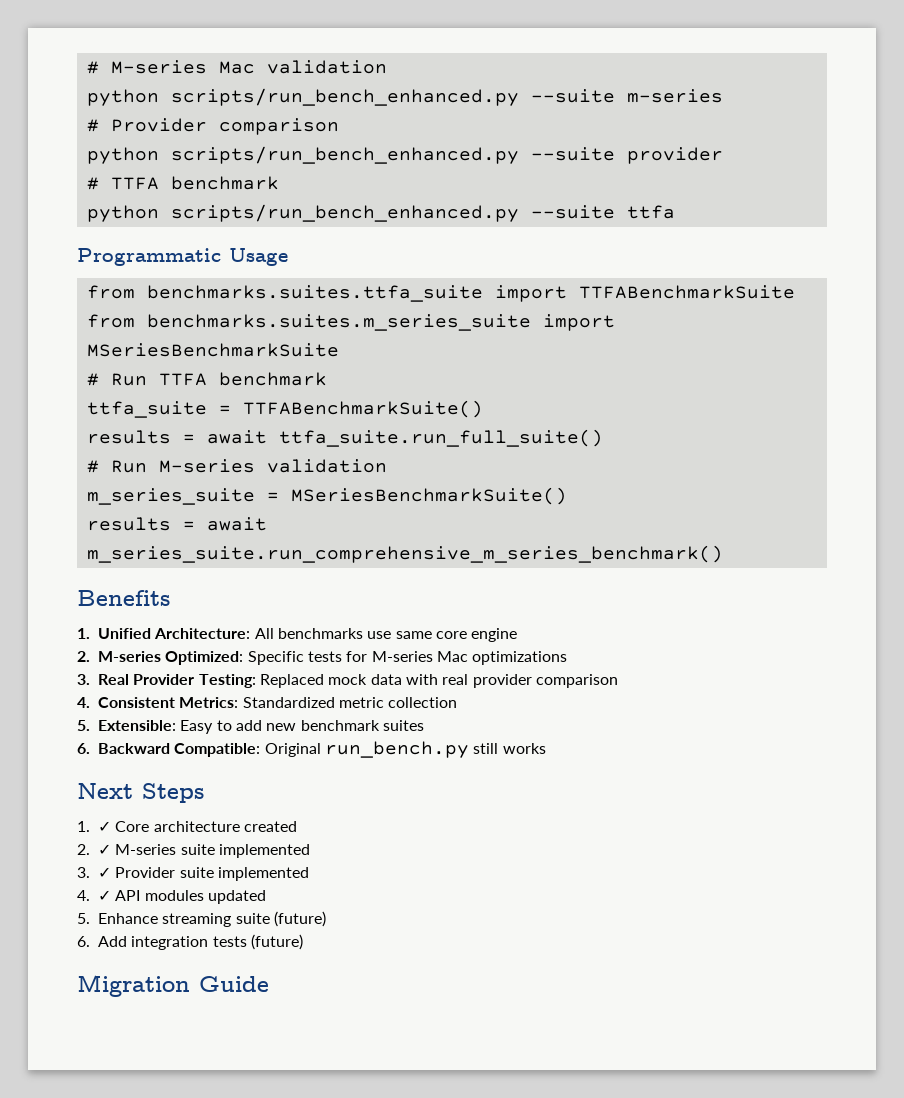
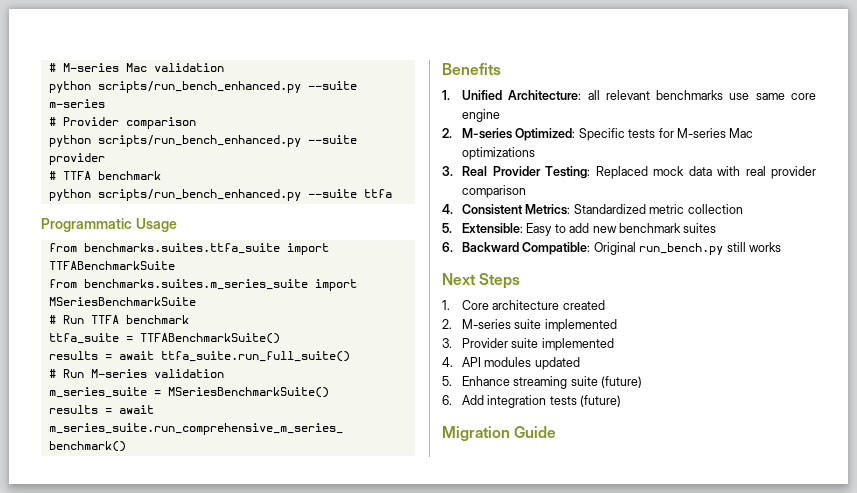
[254,628,274,639] All -> [587,90,650,100] all relevant
[98,821,111,832] ✓ -> (450, 305) none
[98,844,111,855] ✓ -> (452, 324) none
[98,867,111,878] ✓ -> (452, 343) none
[98,890,111,901] ✓ -> (453, 362) none

